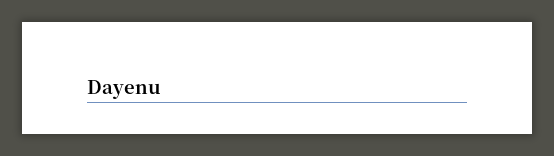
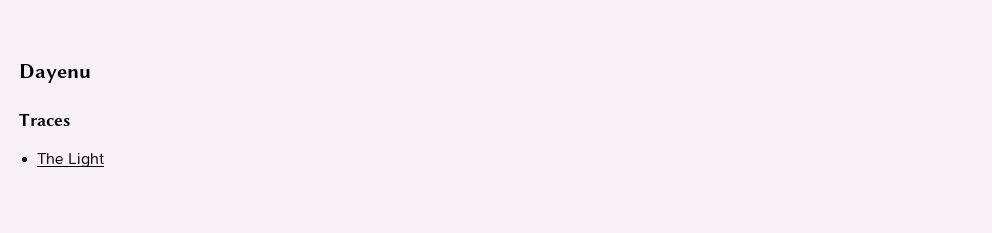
(161, 89) none -> [19,113,70,126] [36,153,105,167] // Traces // The Light

